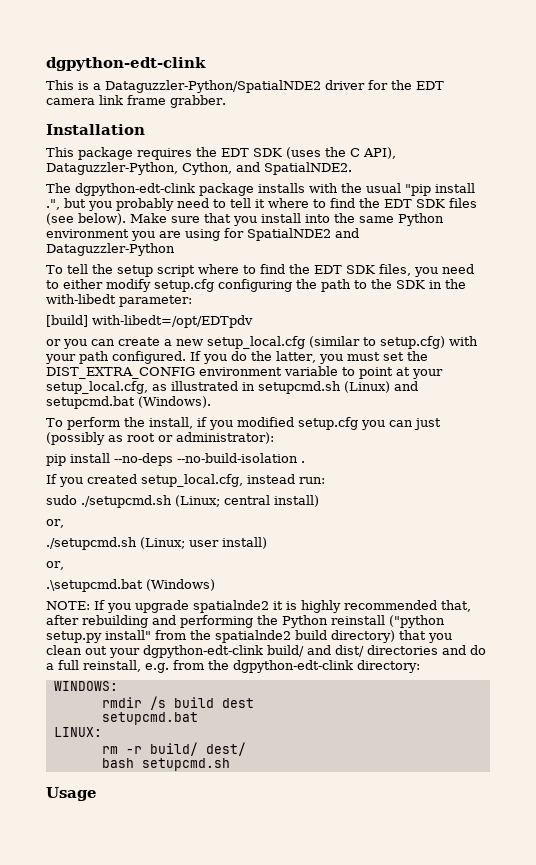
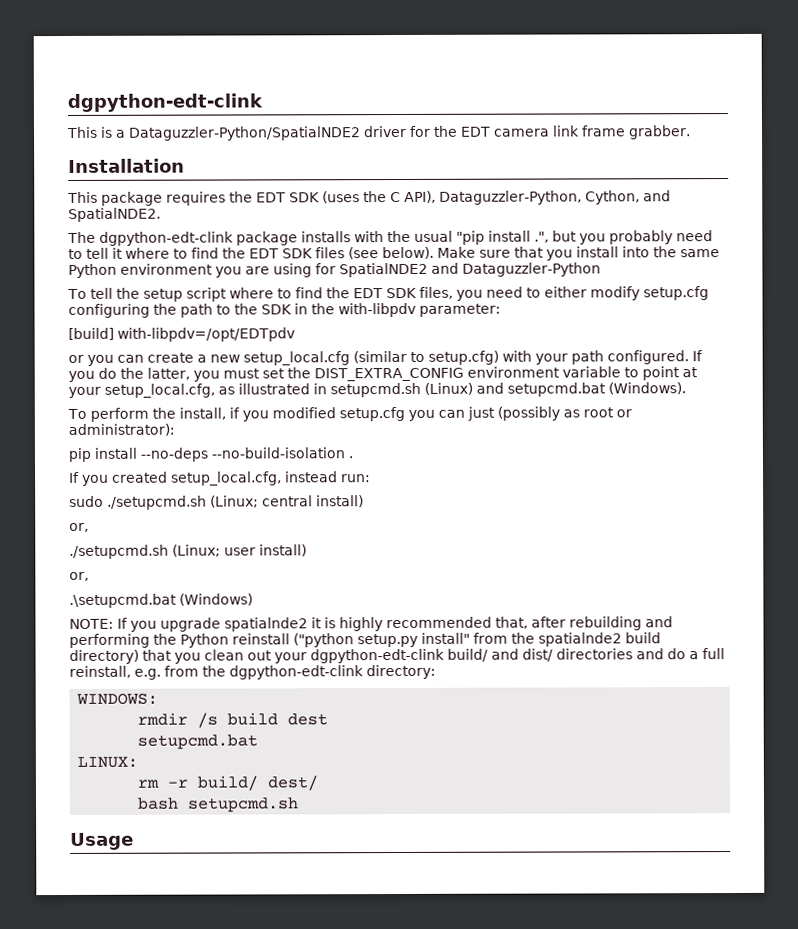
[46,294,116,304] with-libedt -> [338,302,416,318] with-libpdv
[92,315,253,328] with-libedt=/opt/EDTpdv -> [117,327,295,342] with-libpdv=/opt/EDTpdv

